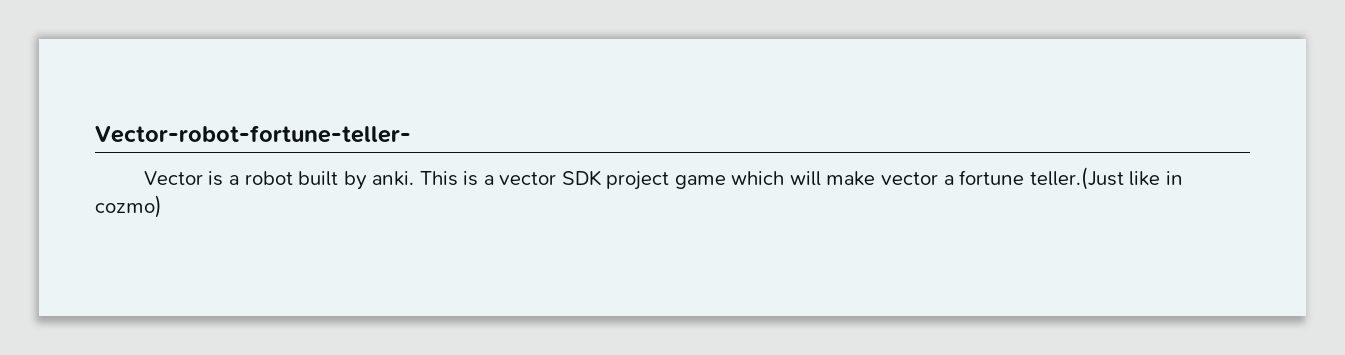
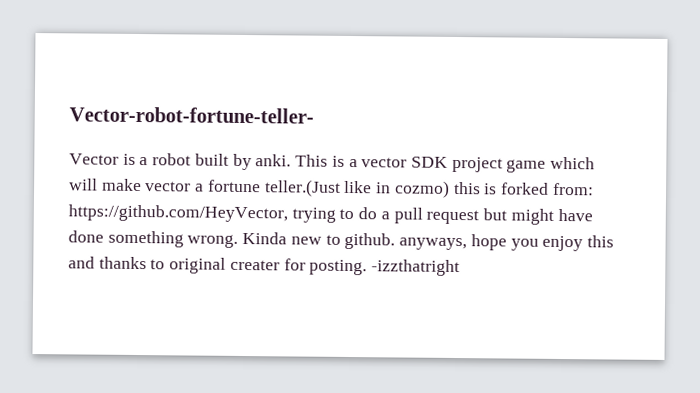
(162, 206) none -> [453,181,594,196] [68,204,593,225] [68,230,614,252] [68,256,461,277] this is forked from: https://github.com/HeyVector, trying to do a pull request but might have done something wrong. Kinda new to github. anyways, hope you enjoy this and thanks to original creater for posting. -izzthatright

